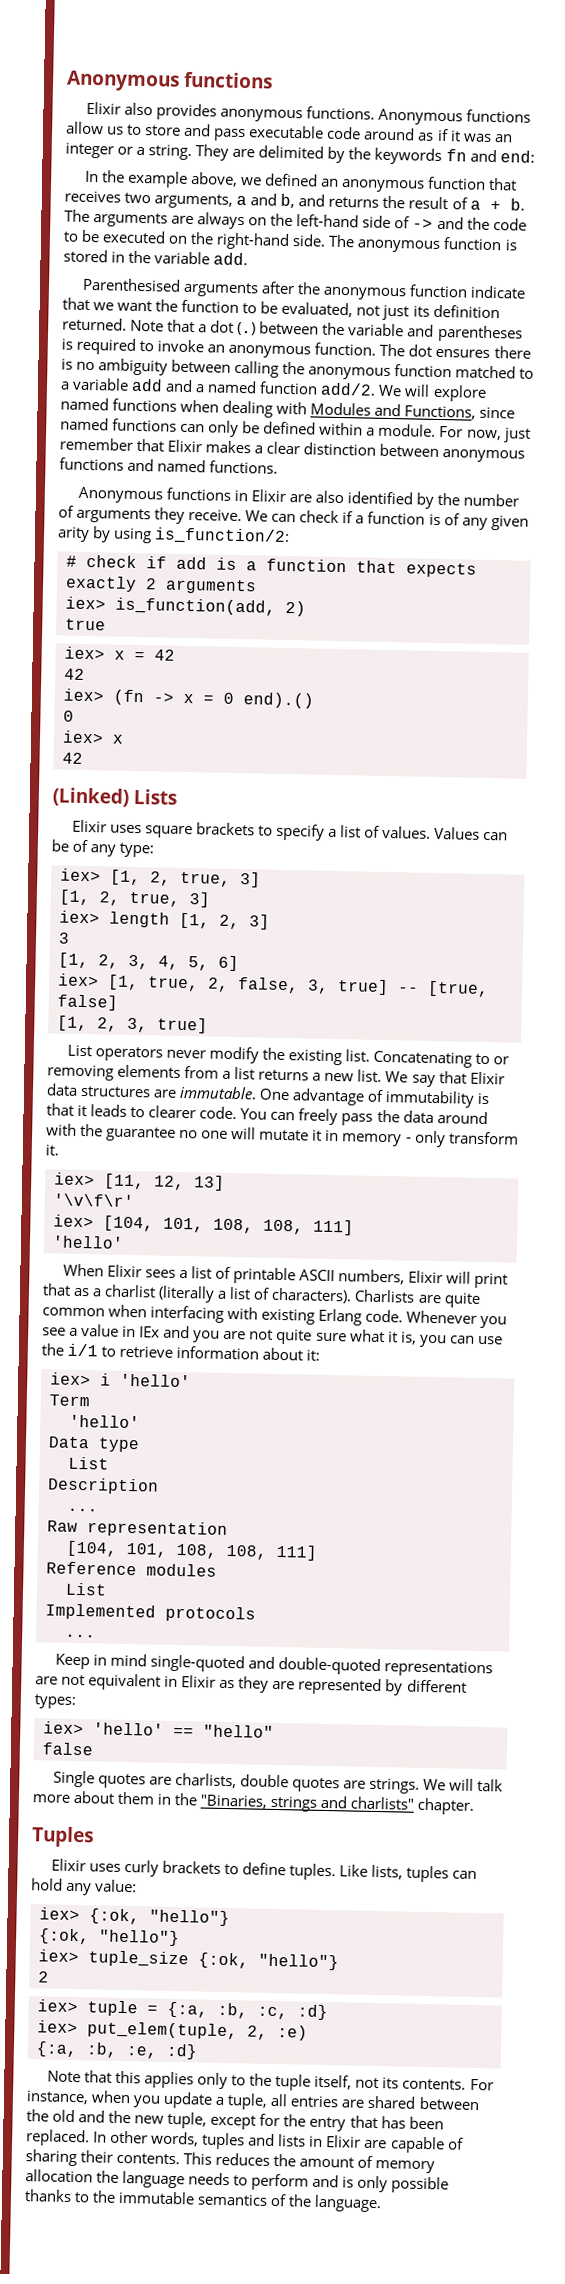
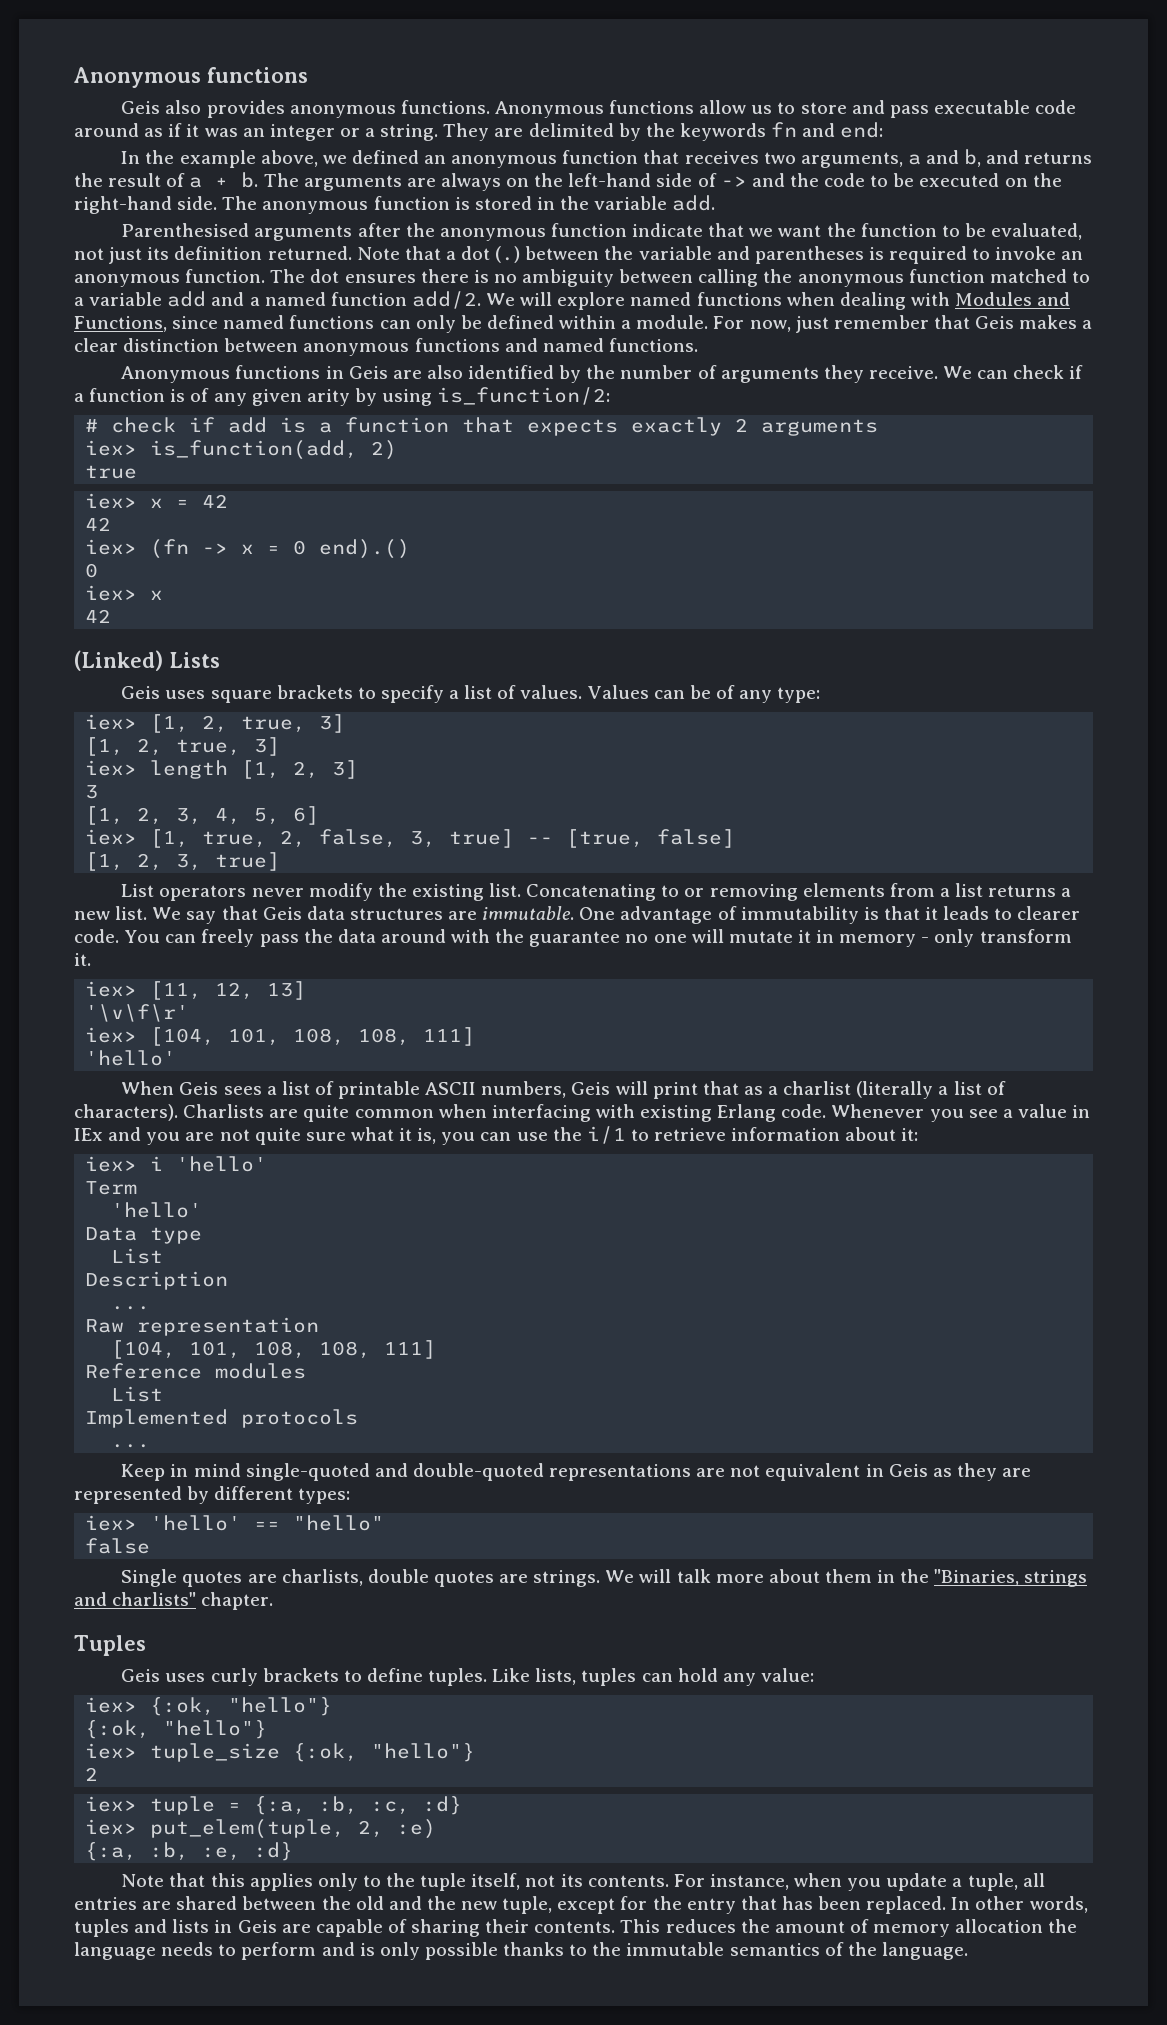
[85,101,121,115] Elixir -> [121,101,161,114] Geis
[167,439,203,453] Elixir -> [975,316,1015,329] Geis
[251,489,287,502] Elixir -> [348,366,388,379] Geis
[71,819,107,833] Elixir -> [121,686,161,699] Geis
[469,1071,505,1085] Elixir -> [262,907,302,920] Geis
[106,1264,142,1278] Elixir -> [179,1082,219,1095] Geis
[408,1270,444,1284] Elixir -> [571,1082,611,1095] Geis
[181,1675,217,1688] Elixir -> [888,1464,928,1477] Geis
[50,1858,86,1872] Elixir -> [121,1669,161,1682] Geis
[326,2135,362,2148] Elixir -> [237,1920,277,1933] Geis

